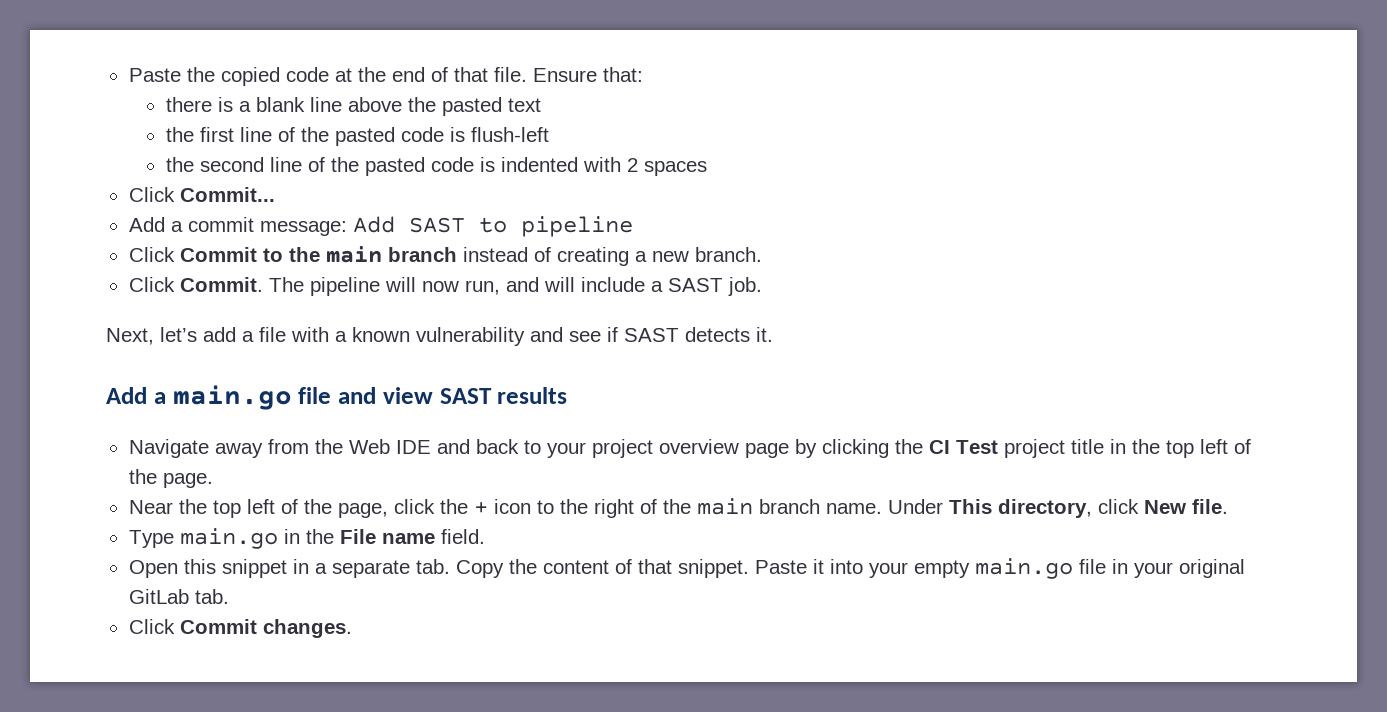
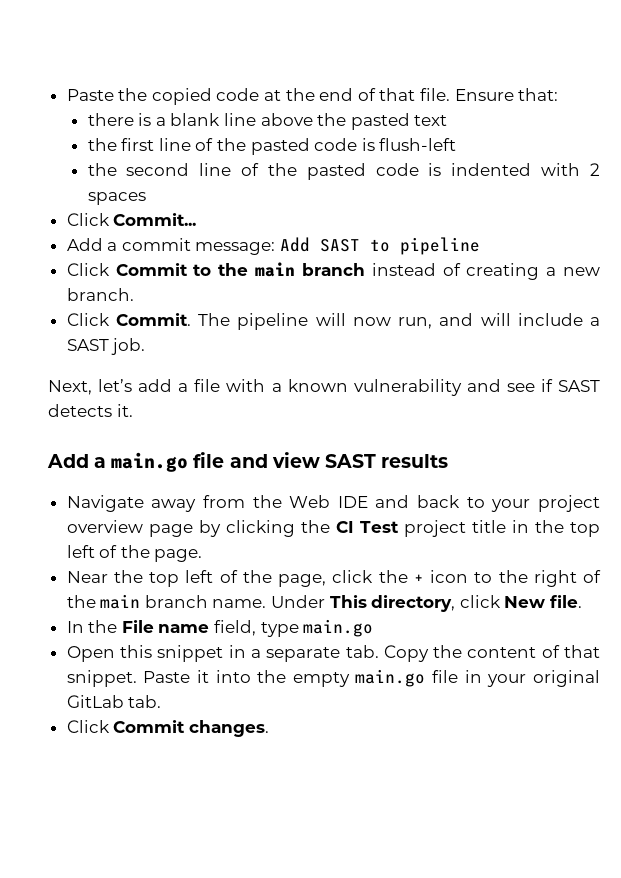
[128,528,485,549] Type main.go in the File name field. -> [66,619,374,637] In the File name field, type main.go
[868,562,908,578] your -> [257,670,287,683] the

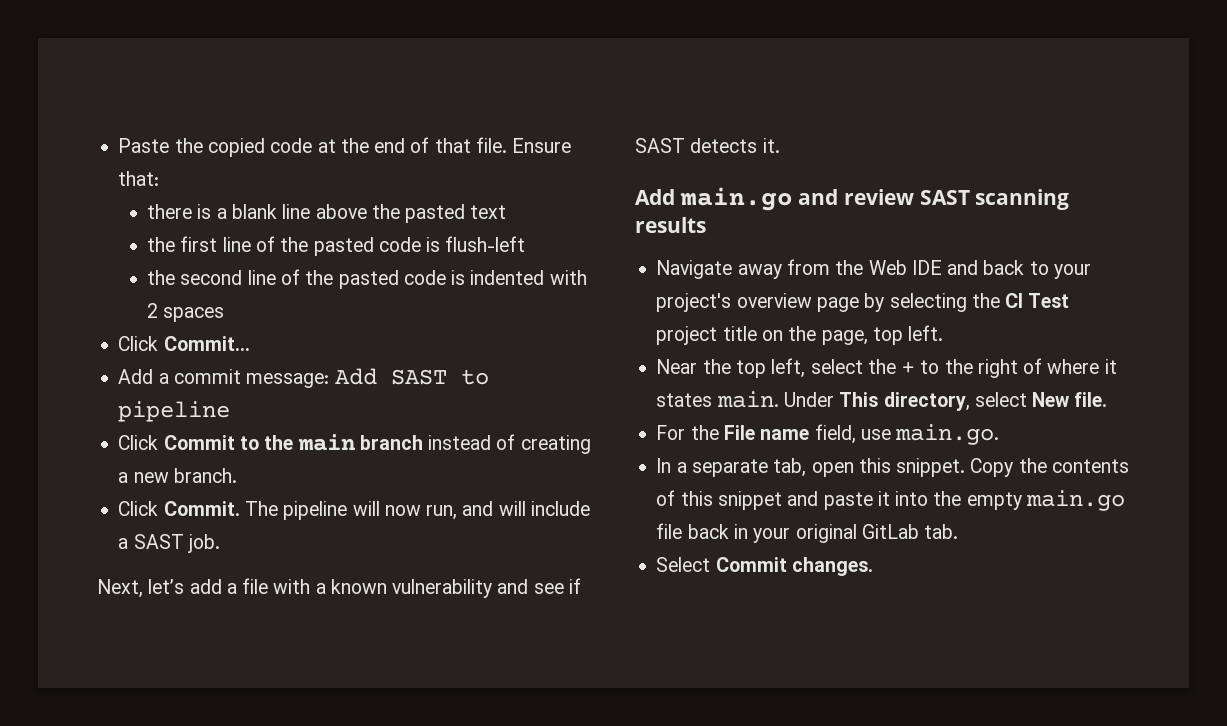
[94,452,376,472] a main.go file and view SAST -> [679,187,1070,211] main.go and review SAST scanning
[538,495,600,512] project -> [656,293,732,312] project's
[225,520,295,537] clicking -> [889,293,967,312] selecting
[511,520,600,537] [66,545,203,562] [66,570,374,587] in the top left of the page. // Near the top left of the page, click -> [761,325,944,345] [656,358,863,378] on the page, top left. // Near the top left, select
[430,570,469,583] icon -> (916, 367) none
[66,594,267,609] the main branch name. -> [1047,359,1117,374] [656,391,779,408] where it states main.
[459,595,501,608] click -> [974,392,1027,407] select
[66,621,84,633] In -> [656,425,686,440] For
[260,619,374,637] [66,645,600,662] [66,670,191,687] type main.go // Open this snippet in a separate tab. Copy the content of that snippet. Paste -> [860,424,1000,445] [656,458,1129,477] [656,490,873,510] use main.go. // In a separate tab, open this snippet. Copy the contents of this snippet and paste
(459, 676) none -> [687,524,729,539] back
[66,720,110,733] Click -> [656,557,711,572] Select

